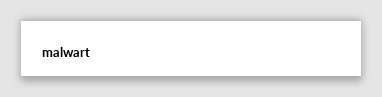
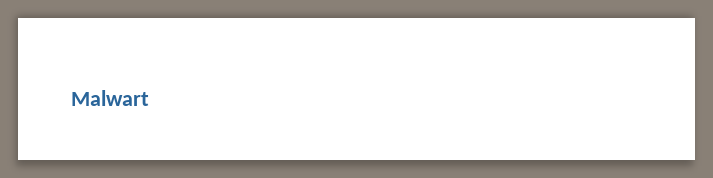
[42,47,90,57] malwart -> [71,90,149,106] Malwart

